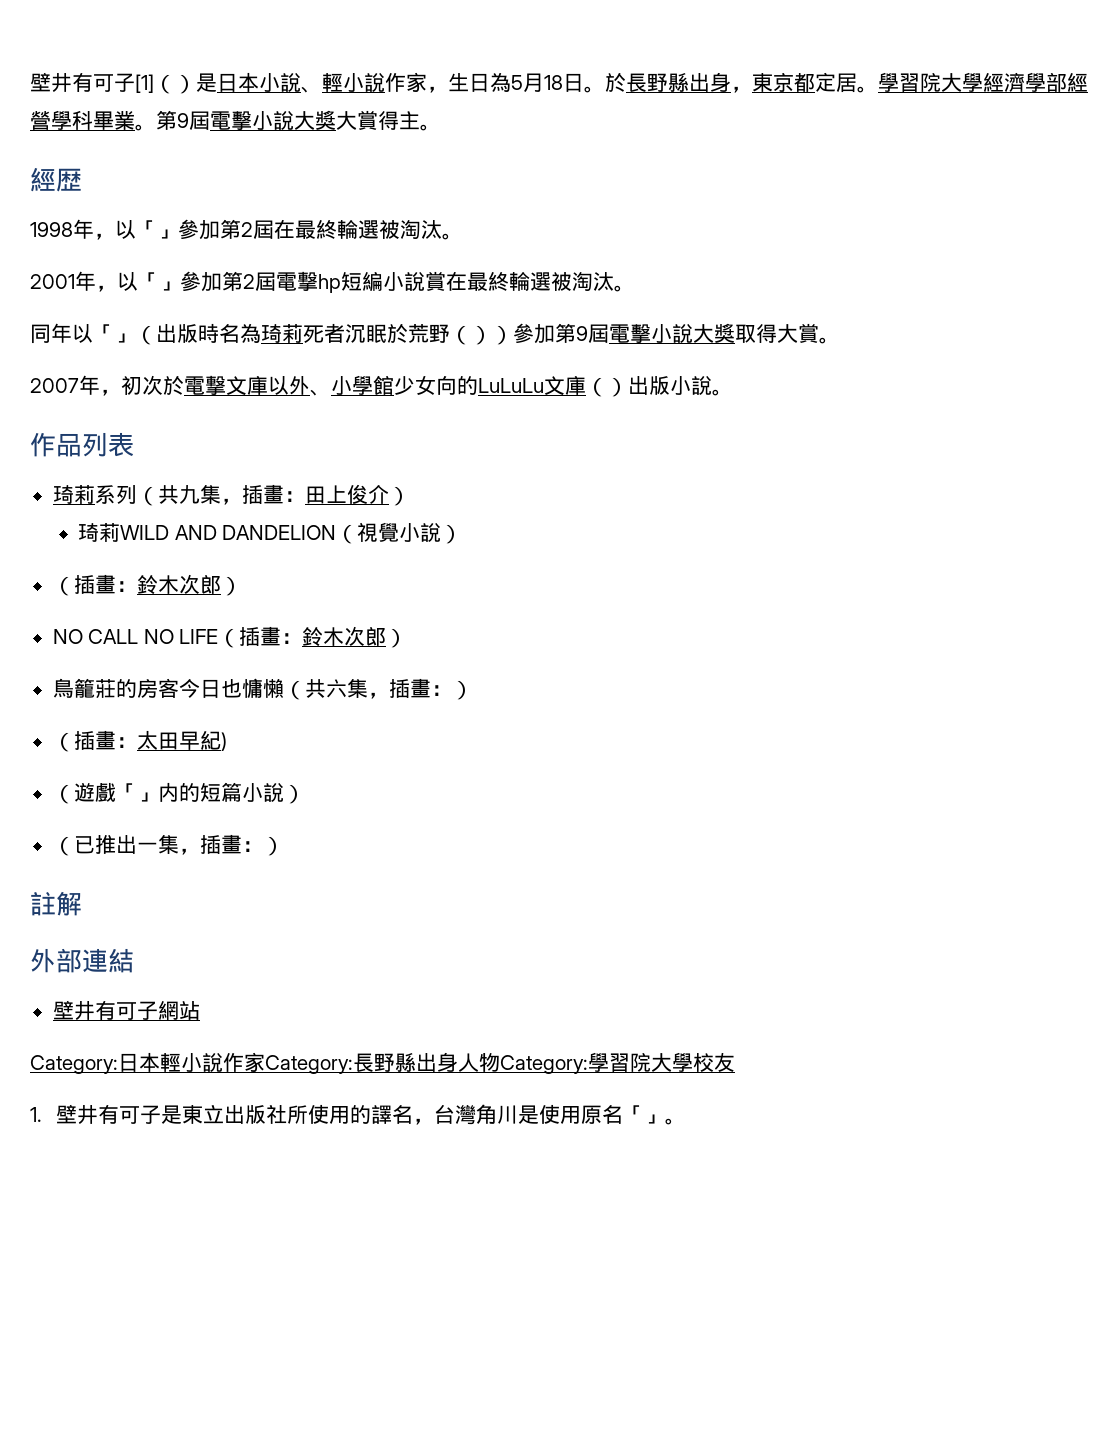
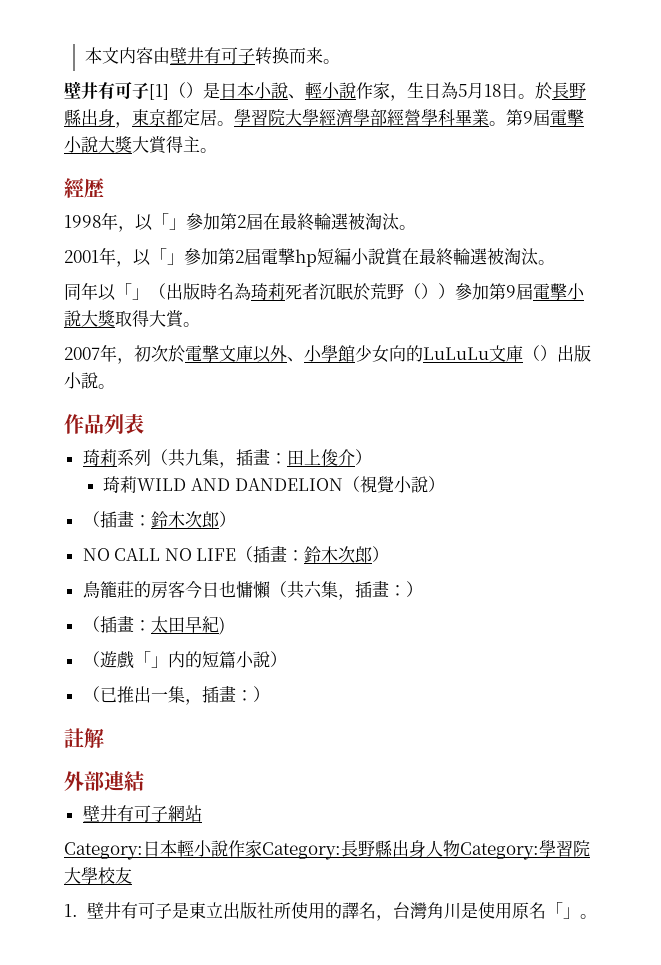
(30, 82) none -> [84,47,340,65] 本文内容由壁井有可子转换而来。 //

